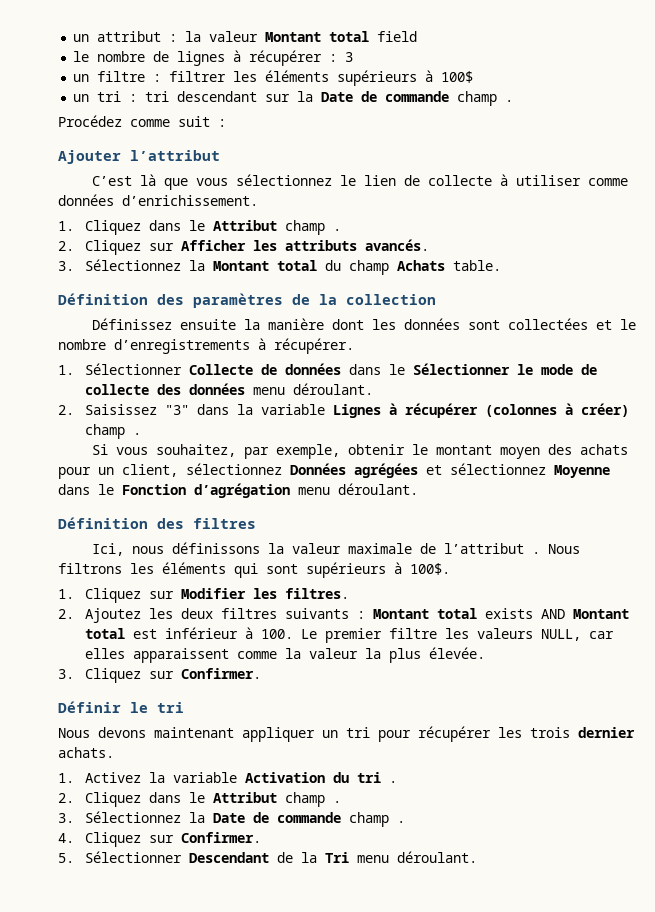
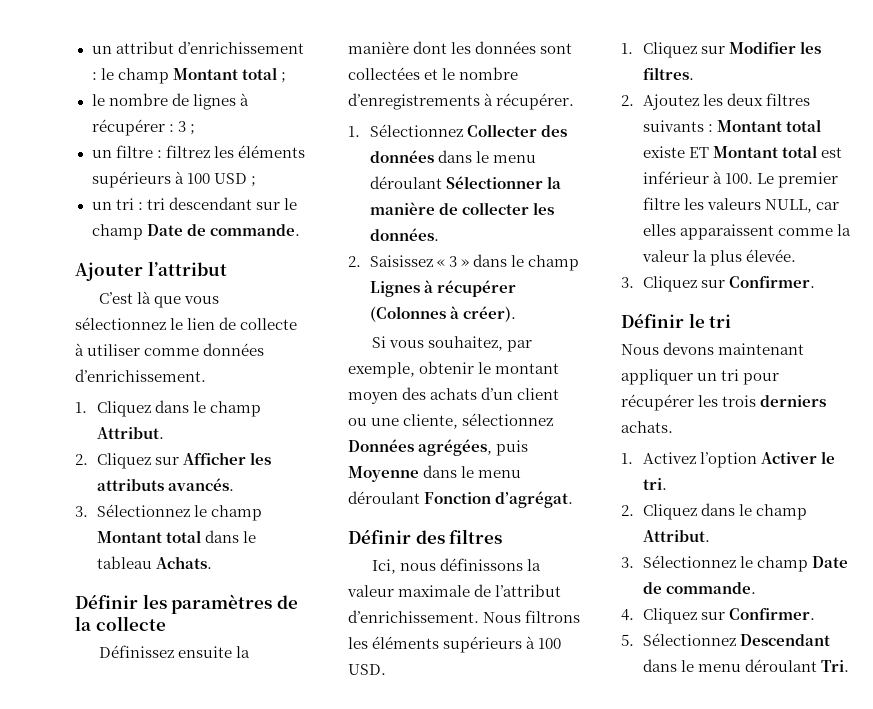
[169,31,418,42] : la valeur Montant total field -> [177,41,304,54] [91,67,286,84] d’enrichissement : le champ Montant total ;
(354, 57) none -> [189,124,195,135] ;
[169,70,474,86] filtrer les éléments supérieurs à 100$ -> [165,145,305,158] [91,171,256,188] filtrez les éléments supérieurs à 100 USD ;
[297,91,514,106] [58,115,226,127] la Date de commande champ . // Procédez comme suit : -> [283,198,297,210] [91,224,300,240] le champ Date de commande.
[212,220,341,235] Attribut champ . -> [209,401,261,417] [96,427,164,439] champ Attribut.
[188,260,501,275] [58,293,184,305] la Montant total du champ Achats table. // Définition des -> [193,505,262,521] [96,530,256,543] [96,556,212,569] [75,594,167,609] le champ Montant total dans le tableau Achats. // Définir les
[346,294,436,305] collection -> [95,616,166,631] collecte
[84,363,597,375] [84,383,373,395] [58,403,629,418] [84,424,141,439] Sélectionner Collecte de données dans le Sélectionner le mode de collecte des données menu déroulant. // 2. Saisissez "3" dans la variable Lignes à récupérer (colonnes à créer) champ . -> [369,124,567,137] [369,150,536,163] [369,176,561,189] [369,202,554,215] [369,228,439,241] [348,254,580,271] [369,280,516,297] [369,306,516,322] Sélectionnez Collecter des données dans le menu déroulant Sélectionner la manière de collecter les données. // 2. Saisissez « 3 » dans le champ Lignes à récupérer (Colonnes à créer).
[58,463,610,479] [58,483,418,498] [58,517,148,529] pour un client, sélectionnez Données agrégées et sélectionnez Moyenne dans le Fonction d’agrégation menu déroulant. // Définition -> [481,387,560,400] [348,413,554,429] [348,439,529,456] [348,465,522,482] [348,491,574,508] [348,529,411,544] d’un client ou une cliente, sélectionnez Données agrégées, puis Moyenne dans le menu déroulant Fonction d’agrégat. // Définir
[531,552,540,554] . -> [348,610,479,623] d’enrichissement.
[234,562,450,578] qui sont supérieurs à 100$. -> [443,636,562,653] [348,664,386,675] supérieurs à 100 USD.
[484,608,565,619] exists AND -> [642,146,709,158] existe ET
[578,727,635,738] dernier -> [760,395,827,407] derniers
[148,772,397,783] la variable Activation du tri . -> [699,451,835,468] [642,478,667,490] l’option Activer le tri.
[212,792,341,807] [58,811,405,827] Attribut champ . // 3. Sélectionnez la Date de commande champ . -> [755,504,807,520] [642,530,710,542] [621,555,848,572] [642,582,756,594] champ Attribut. // 3. Sélectionnez le champ Date de commande.
[84,851,477,863] Sélectionner Descendant de la Tri menu déroulant. -> [642,633,830,646] [642,659,850,672] Sélectionnez Descendant dans le menu déroulant Tri.

